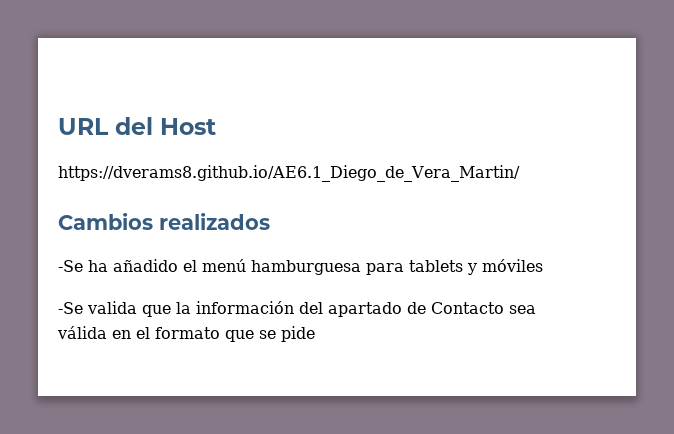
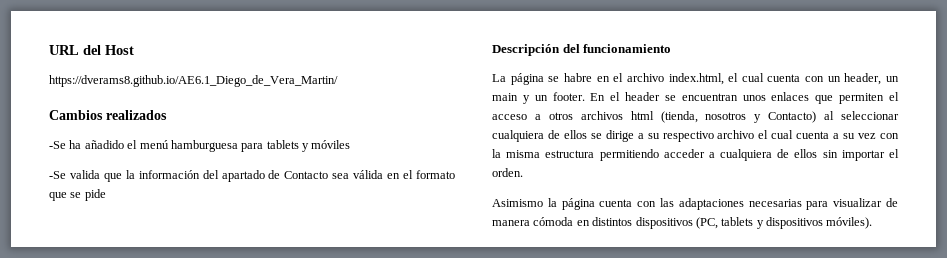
(315, 334) none -> [492,44,672,56] [492,73,899,85] [492,92,899,104] [492,111,899,123] [492,130,899,142] [492,149,899,161] [492,168,523,177] [492,198,898,210] [492,217,873,229] // Descripción del funcionamiento // La página se habre en el archivo index.html, el cual cuenta con un header, un main y un footer. En el header se encuentran unos enlaces que permiten el acceso a otros archivos html (tienda, nosotros y Contacto) al seleccionar cualquiera de ellos se dirige a su respectivo archivo el cual cuenta a su vez con la misma estructura permitiendo acceder a cualquiera de ellos sin importar el orden. // Asimismo la página cuenta con las adaptaciones necesarias para visualizar de manera cómoda en distintos dispositivos (PC, tablets y dispositivos móviles).

